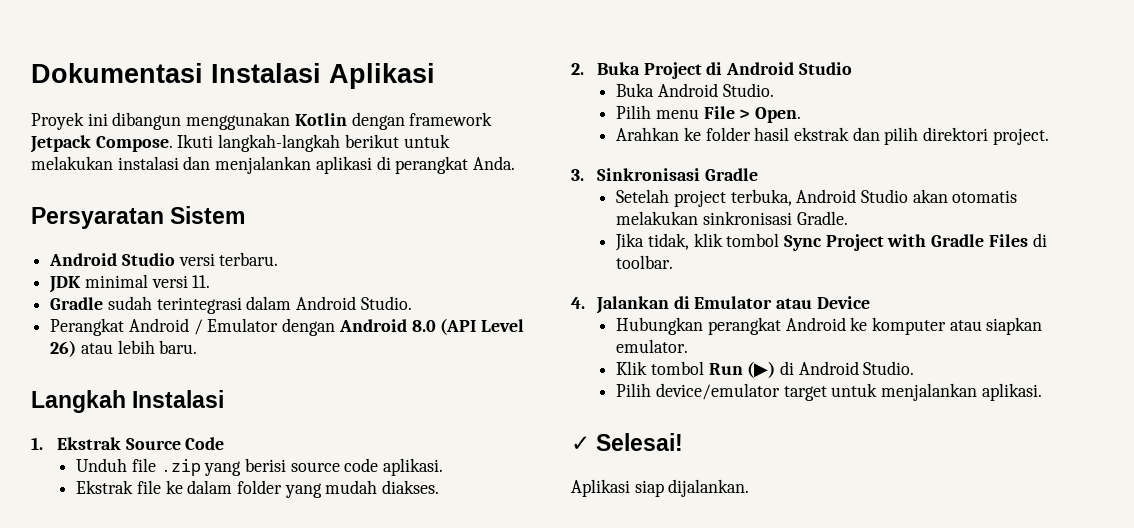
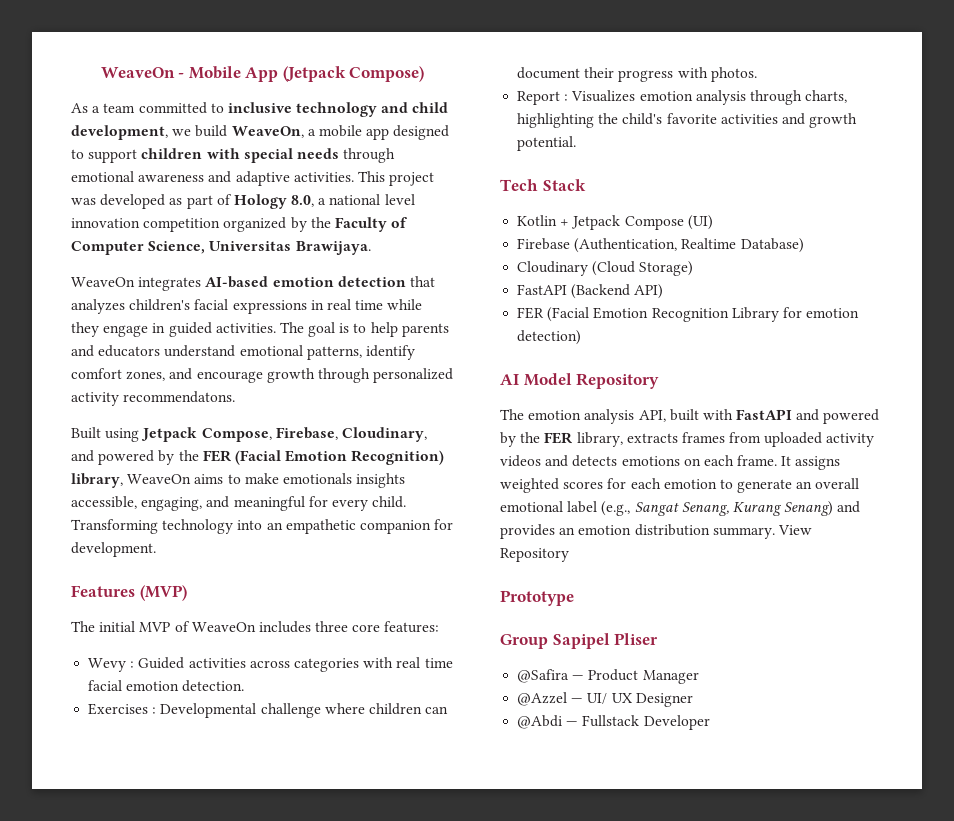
[31,63,435,89] [31,112,493,130] [30,134,450,153] [31,156,516,174] [31,206,246,229] [49,252,279,266] [49,274,211,293] [50,296,412,314] [50,318,525,336] [50,340,198,357] [31,390,225,413] [31,437,225,450] [76,458,444,476] [76,480,440,498] [571,62,852,79] [616,83,774,97] [616,105,802,123] [616,127,1049,145] [571,168,758,181] [616,189,1018,207] [616,211,848,225] [615,233,1047,251] [616,255,674,269] [571,296,870,314] [616,317,1043,335] [616,339,689,353] [616,361,915,378] [616,383,1042,401] [571,433,684,451] [571,479,750,497] Dokumentasi Instalasi Aplikasi // Proyek ini dibangun menggunakan Kotlin dengan framework Jetpack Compose. Ikuti langkah-langkah berikut untuk melakukan instalasi dan menjalankan aplikasi di perangkat Anda. // Persyaratan Sistem // Android Studio versi terbaru. // JDK minimal versi 11. // Gradle sudah terintegrasi dalam Android Studio. // Perangkat Android / Emulator dengan Android 8.0 (API Level 26) atau lebih baru. // Langkah Instalasi // 1. Ekstrak Source Code // Unduh file .zip yang berisi source code aplikasi. // Ekstrak file ke dalam folder yang mudah diakses. // 2. Buka Project di Android Studio // Buka Android Studio. // Pilih menu File > Open. // Arahkan ke folder hasil ekstrak dan pilih direktori project. // 3. Sinkronisasi Gradle // Setelah project terbuka, Android Studio akan otomatis melakukan sinkronisasi Gradle. // Jika tidak, klik tombol Sync Project with Gradle Files di toolbar. // 4. Jalankan di Emulator atau Device // Hubungkan perangkat Android ke komputer atau siapkan emulator. // Klik tombol Run (▶) di Android Studio. // Pilih device/emulator target untuk menjalankan aplikasi. // ✓ Selesai! // Aplikasi siap dijalankan. -> [100,66,425,82] [71,102,449,117] [71,125,450,140] [71,148,396,163] [71,171,435,186] [71,194,415,209] [71,217,408,232] [71,241,371,255] [71,276,435,291] [71,299,423,314] [71,322,449,337] [71,345,415,360] [71,368,454,383] [71,391,236,406] [71,427,427,442] [71,450,445,465] [71,473,406,488] [71,496,407,511] [71,519,454,534] [71,542,156,557] [71,585,187,601] [71,621,440,633] [88,657,453,672] [88,680,245,692] [88,703,449,718] [517,67,757,82] [517,90,848,105] [517,113,858,128] [517,136,577,151] [500,179,586,191] [517,215,713,230] [517,238,804,253] [517,261,694,276] [517,284,664,299] [517,307,860,322] [517,330,582,345] [500,373,660,389] [500,409,880,424] [500,432,875,447] [500,455,841,470] [500,478,860,493] [500,501,861,516] [500,524,812,539] [500,548,569,562] [500,590,574,606] [500,633,659,649] [517,669,699,684] [517,692,693,707] [517,715,710,730] WeaveOn - Mobile App (Jetpack Compose) // As a team committed to inclusive technology and child development, we build WeaveOn, a mobile app designed to support children with special needs through emotional awareness and adaptive activities. This project was developed as part of Hology 8.0, a national level innovation competition organized by the Faculty of Computer Science, Universitas Brawijaya. // WeaveOn integrates AI-based emotion detection that analyzes children's facial expressions in real time while they engage in guided activities. The goal is to help parents and educators understand emotional patterns, identify comfort zones, and encourage growth through personalized activity recommendatons. // Built using Jetpack Compose, Firebase, Cloudinary, and powered by the FER (Facial Emotion Recognition) library, WeaveOn aims to make emotionals insights accessible, engaging, and meaningful for every child. Transforming technology into an empathetic companion for development. // Features (MVP) // The initial MVP of WeaveOn includes three core features: // Wevy : Guided activities across categories with real time facial emotion detection. // Exercises : Developmental challenge where children can document their progress with photos. // Report : Visualizes emotion analysis through charts, highlighting the child's favorite activities and growth potential. // Tech Stack // Kotlin + Jetpack Compose (UI) // Firebase (Authentication, Realtime Database) // Cloudinary (Cloud Storage) // FastAPI (Backend API) // FER (Facial Emotion Recognition Library for emotion detection) // AI Model Repository // The emotion analysis API, built with FastAPI and powered by the FER library, extracts frames from uploaded activity videos and detects emotions on each frame. It assigns weighted scores for each emotion to generate an overall emotional label (e.g., Sangat Senang, Kurang Senang) and provides an emotion distribution summary. View Repository // Prototype // Group Sapipel Pliser // @Safira — Product Manager // @Azzel — UI/ UX Designer // @Abdi — Fullstack Developer

